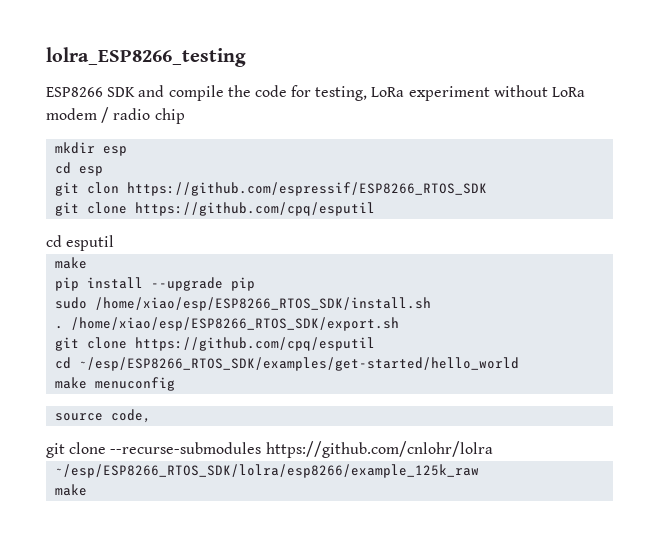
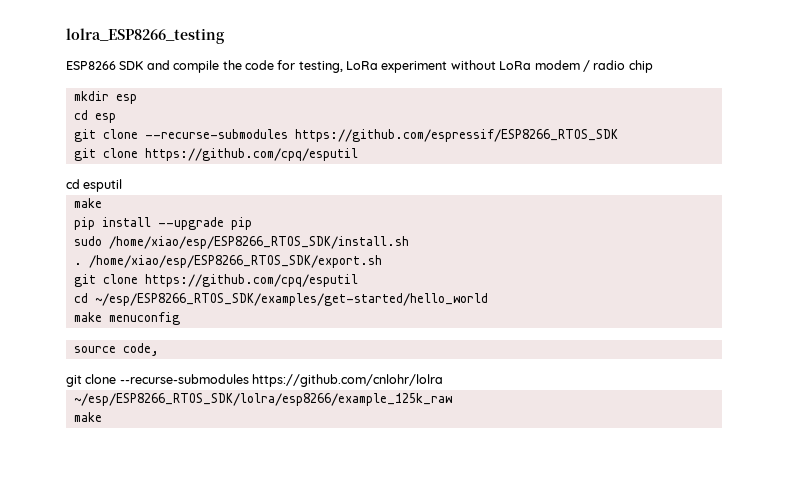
[87,182,120,194] clon -> [102,129,288,139] clone --recurse-submodules

